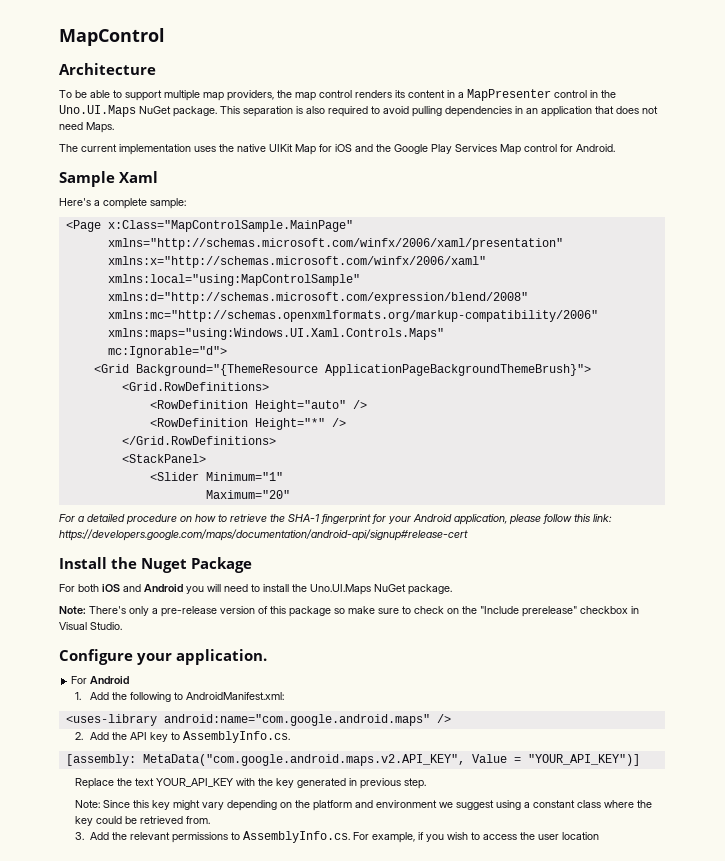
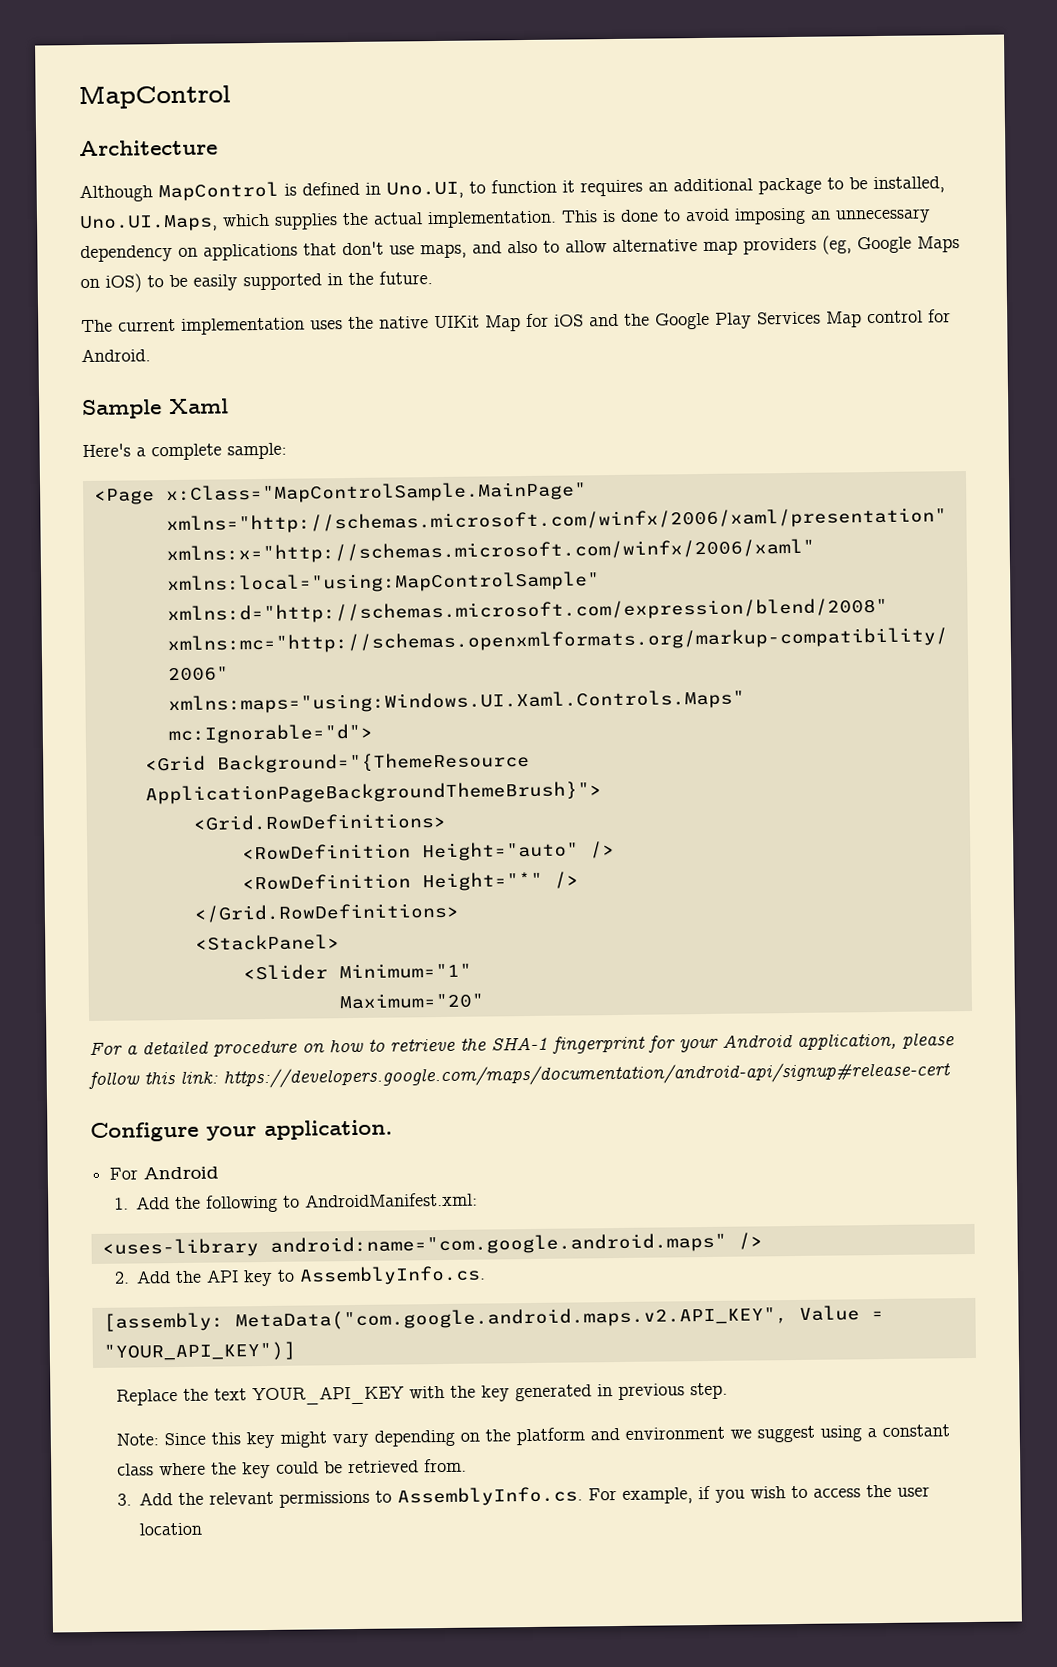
[59,89,616,101] [59,105,658,117] [59,122,114,133] To be able to support multiple map providers, the map control renders its content in a MapPresenter control in the Uno.UI.Maps NuGet package. This separation is also required to avoid pulling dependencies in an application that does not need Maps. -> [79,176,945,203] [79,207,931,233] [80,235,960,263] [80,271,433,293] Although MapControl is defined in Uno.UI, to function it requires an additional package to be installed, Uno.UI.Maps, which supplies the actual implementation. This is done to avoid imposing an unnecessary dependency on applications that don't use maps, and also to allow alternative map providers (eg, Google Maps on iOS) to be easily supported in the future.
[59,557,253,573] [59,584,452,595] [59,606,639,617] [59,622,122,630] // Install the Nuget Package // For both iOS and Android you will need to install the Uno.UI.Maps NuGet package. // Note: There's only a pre-release version of this package so make sure to check on the "Include prerelease" checkbox in Visual Studio. -> (951, 1075) none

